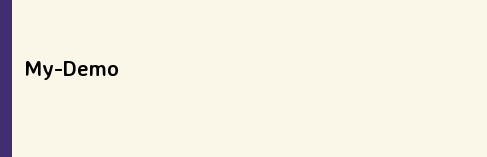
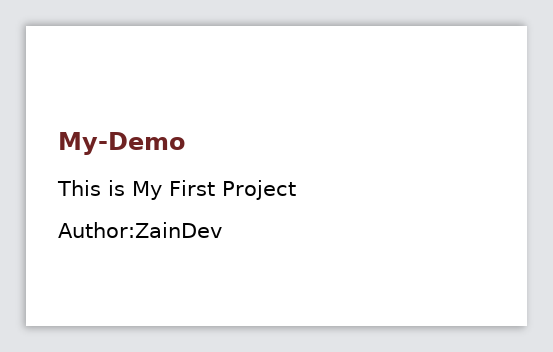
(119, 70) none -> [57,180,296,200] [58,222,222,238] // This is My First Project // Author:ZainDev

